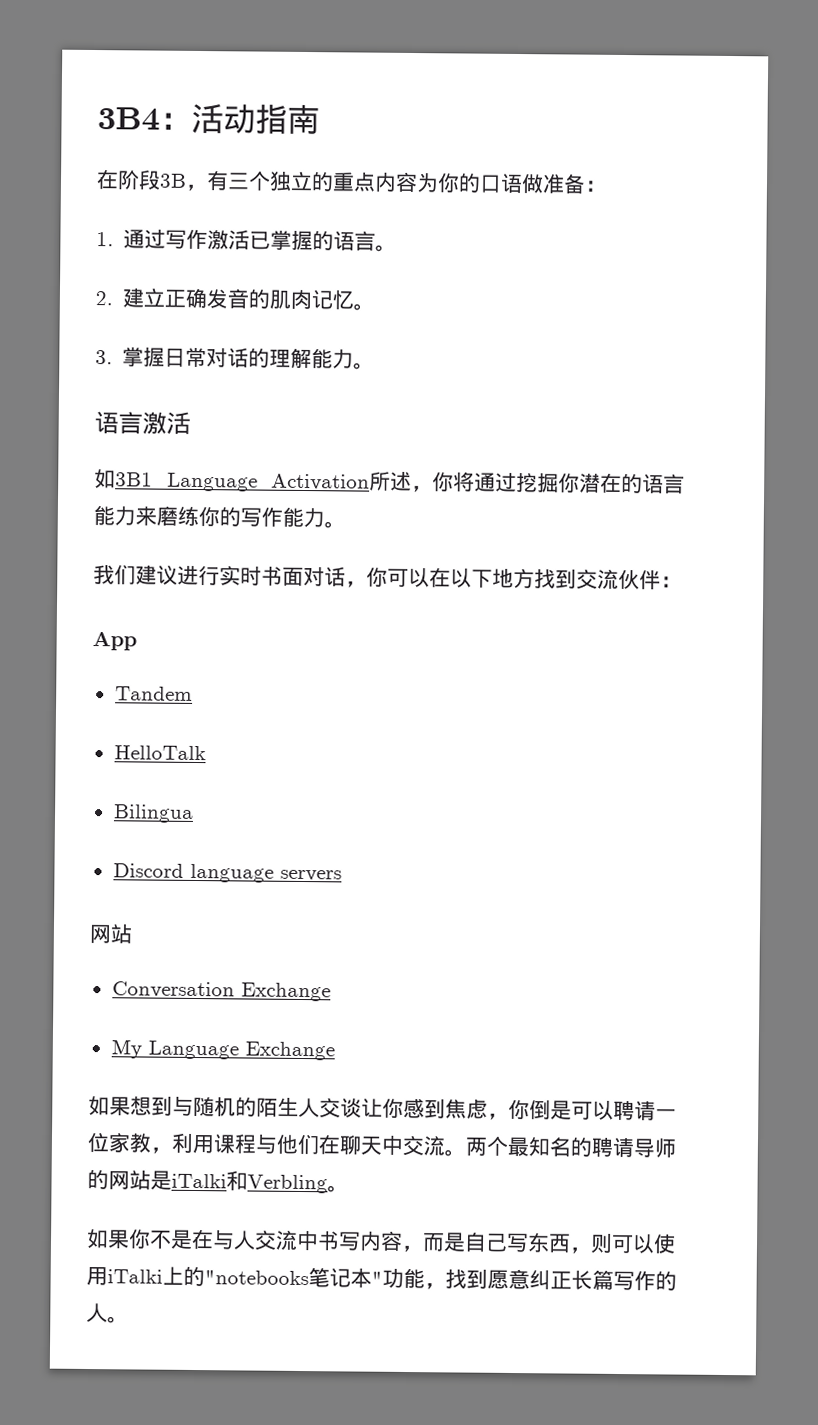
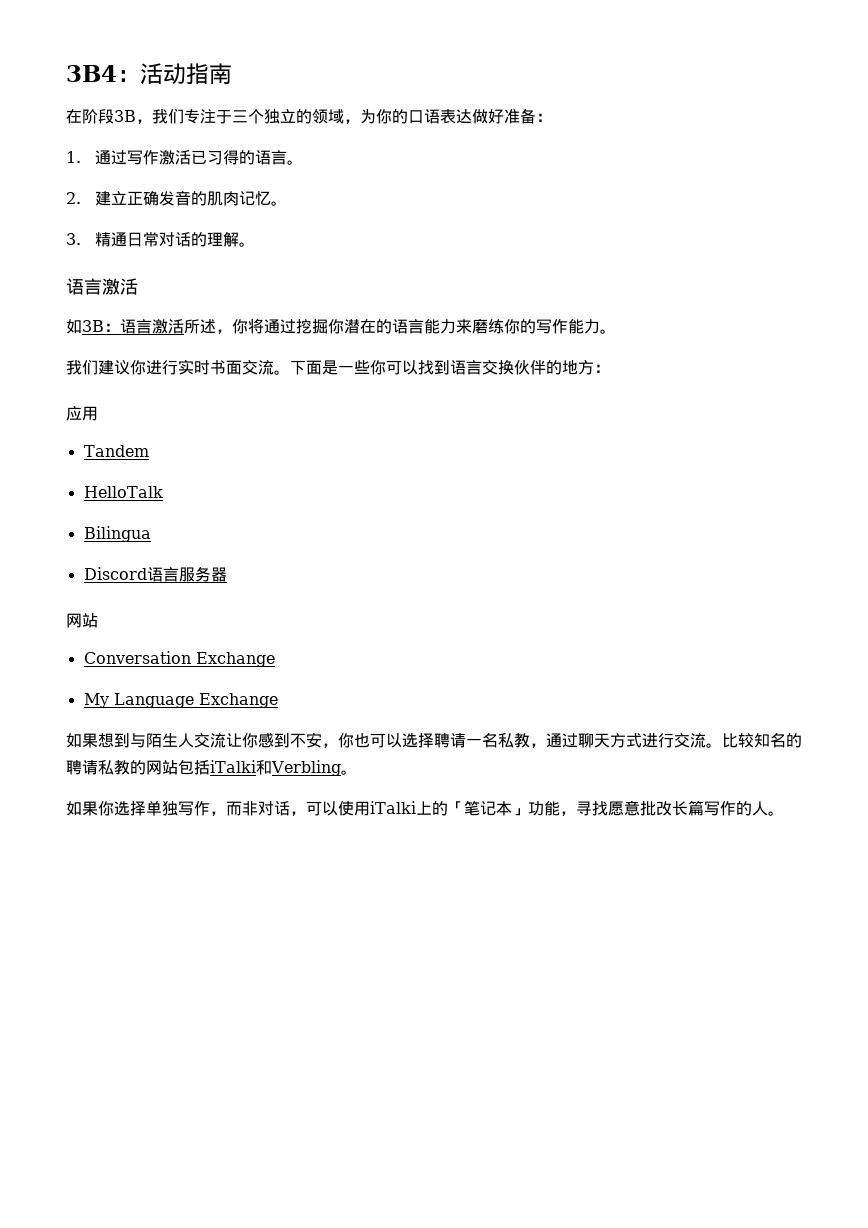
[206,170,229,191] 有 -> [152,109,232,124] 我们专注于
[332,171,418,193] 重点内容 -> [312,109,360,124] 领域，
[521,174,544,194] 做 -> [440,109,504,124] 表达做好
[270,229,314,251] 掌握 -> [207,150,240,165] 习得
[122,346,166,367] 掌握 -> [95,232,128,247] 精通
[311,348,355,369] 能力 -> (240, 239) none
[115,472,370,492] 3B1 Language Activation -> [82,319,184,334] 3B：语言激活
(178, 575) none -> [130,360,146,375] 你
[303,566,682,590] [92,631,137,651] 对话，你可以在以下地方找到交流伙伴： // App -> [242,360,610,375] [66,406,98,421] 交流。下面是一些你可以找到语言交换伙伴的地方： // 应用
[189,863,342,883] language servers -> [146,566,227,582] 语言服务器
[193,1096,257,1117] 随机的 -> (146, 740) none
[340,1098,362,1118] 谈 -> [210,733,226,748] 流
[445,1098,677,1121] [87,1131,676,1158] [87,1169,172,1190] 焦虑，你倒是可以聘请一位家教，利用课程与他们在聊天中交流。两个最知名的聘请导师的网站是 -> [290,732,802,748] [66,759,210,775] 不安，你也可以选择聘请一名私教，通过聊天方式进行交流。比较知名的聘请私教的网站包括
[149,1228,676,1254] [86,1266,572,1290] 不是在与人交流中书写内容，而是自己写东西，则可以使用iTalki上的"notebooks笔记本"功能，找到愿意纠正 -> [114,800,672,816] 选择单独写作，而非对话，可以使用iTalki上的「笔记本」功能，寻找愿意批改

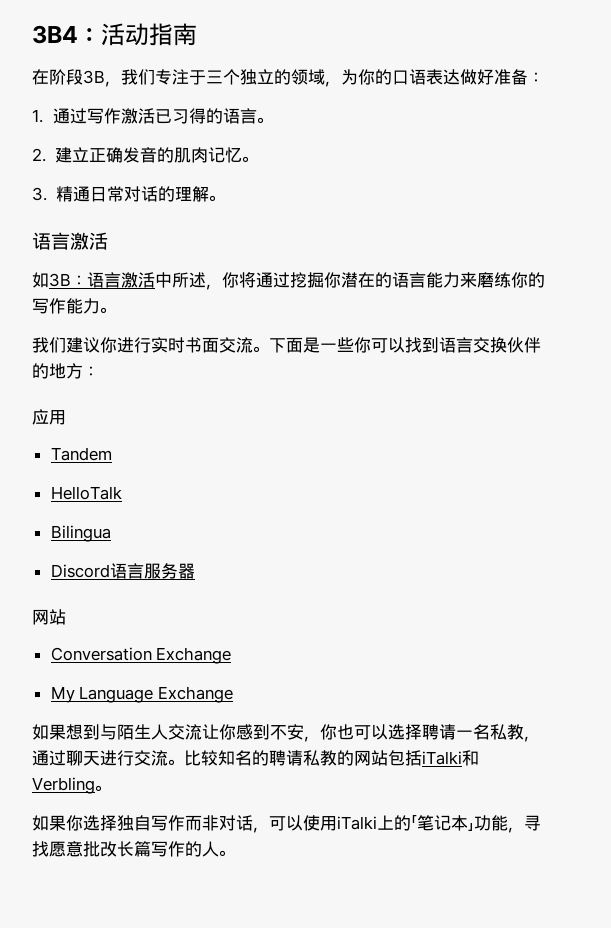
(184, 326) none -> [155,272,172,288] 中
[610,733,642,748] 方式 -> (100, 758) none
[146,800,226,816] 单独写作， -> [117,815,185,831] 独自写作

